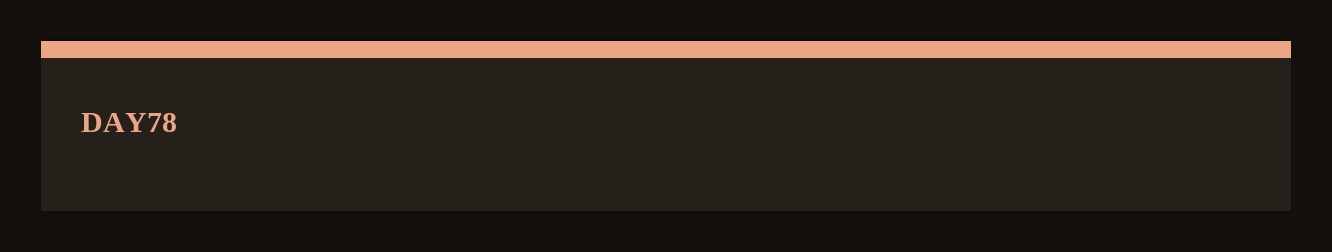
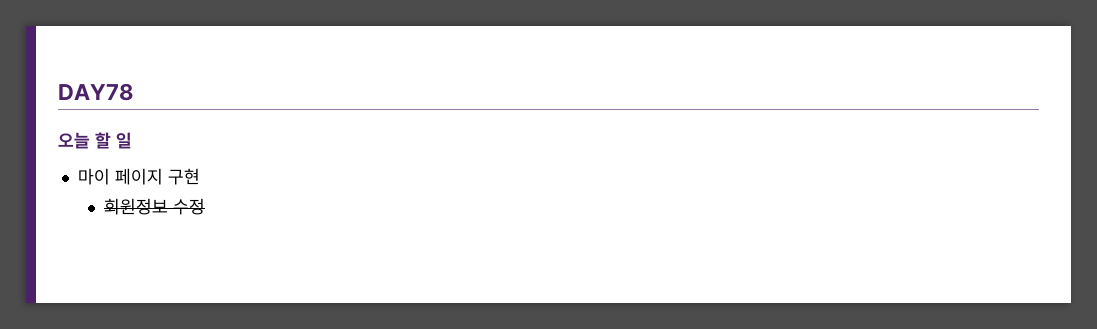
(177, 122) none -> [58,132,132,149] [77,168,200,185] [104,198,206,215] // 오늘 할 일 // 마이 페이지 구현 // 회원정보 수정

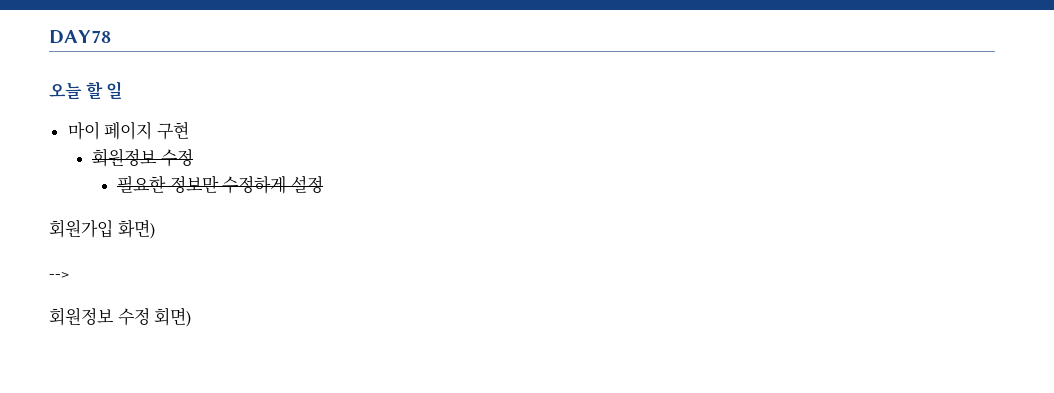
(206, 206) none -> [116,175,323,194] [49,219,155,239] [49,272,69,279] [49,307,192,327] // 필요한 정보만 수정하게 설정 // 회원가입 화면) // --> // 회원정보 수정 회면)

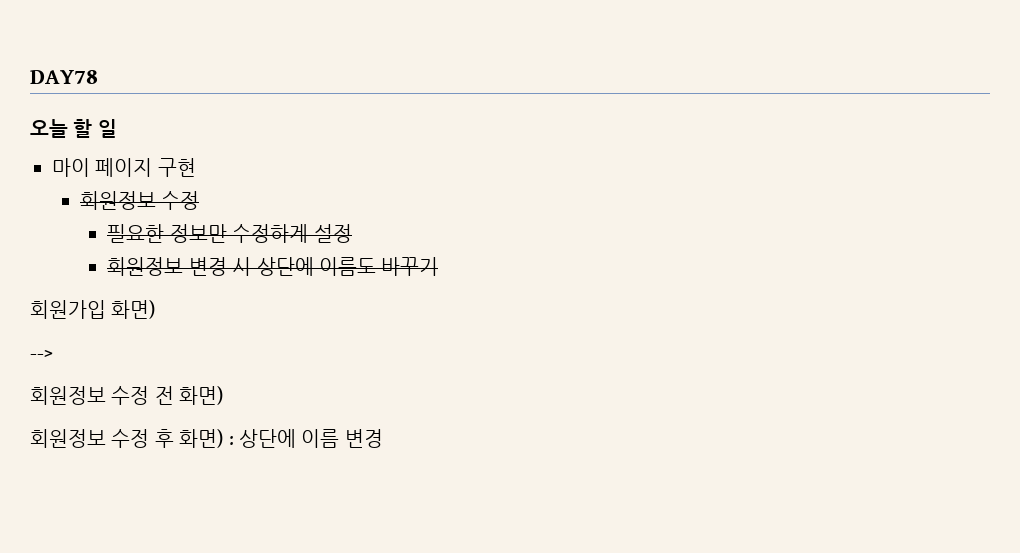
(323, 184) none -> [107,257,439,276] // 회원정보 변경 시 상단에 이름도 바꾸기
[154,307,192,327] 회면) -> [154,386,224,405] [30,429,383,448] 전 화면) // 회원정보 수정 후 화면) : 상단에 이름 변경

